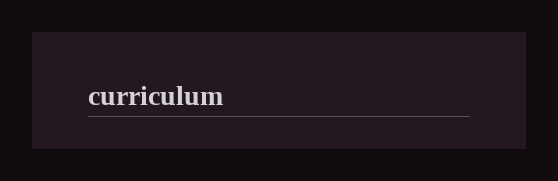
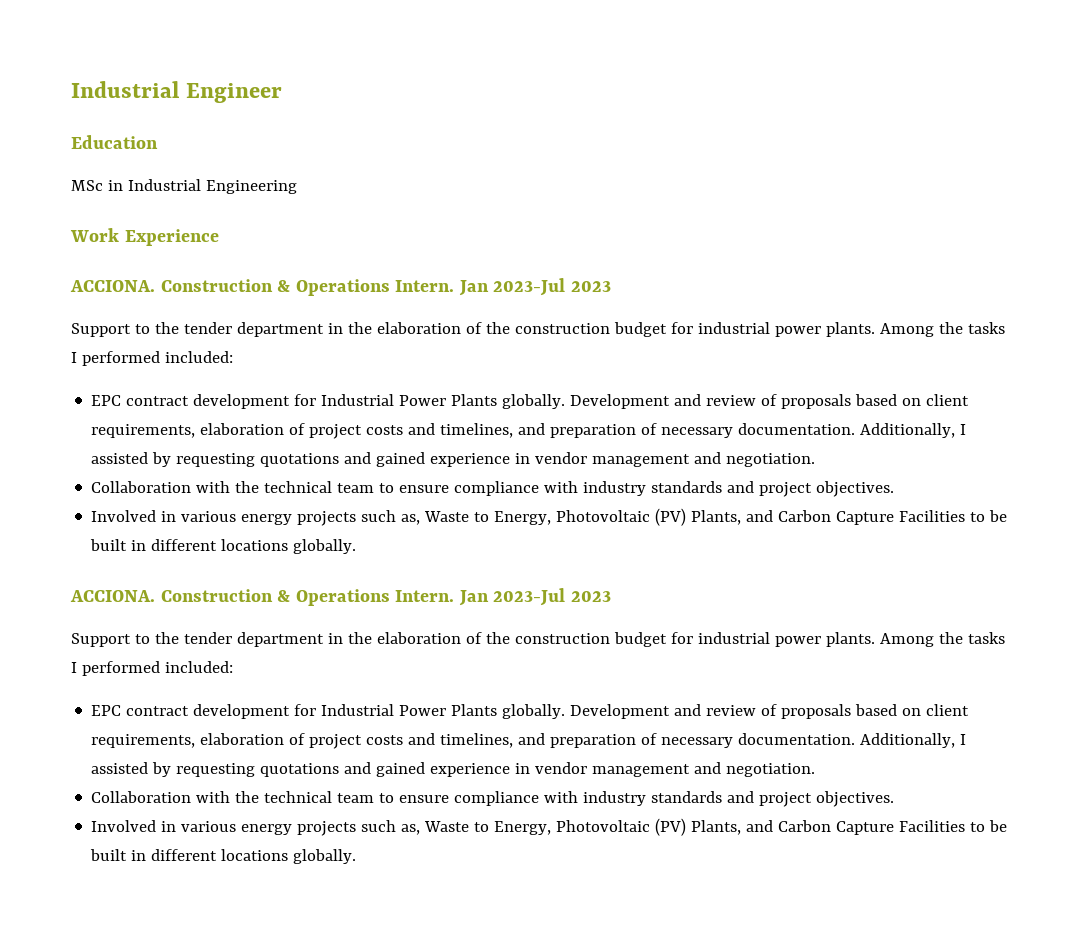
[88,86,223,105] curriculum -> [71,81,283,103] [71,135,158,149] [71,179,297,194] [70,228,219,246] [70,278,611,296] [71,322,1005,337] [71,351,233,366] [91,394,970,409] [91,423,967,439] [91,452,816,467] [91,481,895,497] [91,508,1008,526] [90,539,357,554] [70,588,611,606] [71,632,1005,647] [71,661,233,676] [91,704,970,719] [91,733,967,749] [91,762,816,777] [91,791,895,807] [91,818,1008,836] [90,849,357,864] Industrial Engineer // Education // MSc in Industrial Engineering // Work Experience // ACCIONA. Construction & Operations Intern. Jan 2023-Jul 2023 // Support to the tender department in the elaboration of the construction budget for industrial power plants. Among the tasks I performed included: // EPC contract development for Industrial Power Plants globally. Development and review of proposals based on client requirements, elaboration of project costs and timelines, and preparation of necessary documentation. Additionally, I assisted by requesting quotations and gained experience in vendor management and negotiation. // Collaboration with the technical team to ensure compliance with industry standards and project objectives. // Involved in various energy projects such as, Waste to Energy, Photovoltaic (PV) Plants, and Carbon Capture Facilities to be built in different locations globally. // ACCIONA. Construction & Operations Intern. Jan 2023-Jul 2023 // Support to the tender department in the elaboration of the construction budget for industrial power plants. Among the tasks I performed included: // EPC contract development for Industrial Power Plants globally. Development and review of proposals based on client requirements, elaboration of project costs and timelines, and preparation of necessary documentation. Additionally, I assisted by requesting quotations and gained experience in vendor management and negotiation. // Collaboration with the technical team to ensure compliance with industry standards and project objectives. // Involved in various energy projects such as, Waste to Energy, Photovoltaic (PV) Plants, and Carbon Capture Facilities to be built in different locations globally.

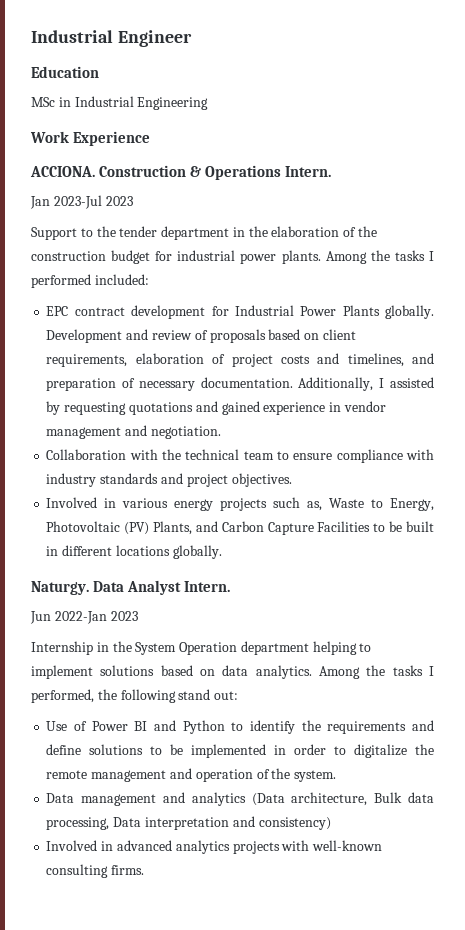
(455, 286) none -> (332, 171) //
[70,588,611,606] [71,632,1005,647] [71,661,233,676] [91,704,970,719] [91,733,967,749] [91,762,816,777] [91,791,895,807] [91,818,1008,836] [90,849,357,864] ACCIONA. Construction & Operations Intern. Jan 2023-Jul 2023 // Support to the tender department in the elaboration of the construction budget for industrial power plants. Among the tasks I performed included: // EPC contract development for Industrial Power Plants globally. Development and review of proposals based on client requirements, elaboration of project costs and timelines, and preparation of necessary documentation. Additionally, I assisted by requesting quotations and gained experience in vendor management and negotiation. // Collaboration with the technical team to ensure compliance with industry standards and project objectives. // Involved in various energy projects such as, Waste to Energy, Photovoltaic (PV) Plants, and Carbon Capture Facilities to be built in different locations globally. -> [31,580,231,595] [30,611,138,624] [31,641,372,655] [31,665,434,679] [31,689,239,703] [46,720,435,734] [46,744,435,758] [46,768,337,782] [46,792,435,806] [46,816,331,830] [46,840,383,854] [46,864,145,878] Naturgy. Data Analyst Intern. // Jun 2022-Jan 2023 // Internship in the System Operation department helping to implement solutions based on data analytics. Among the tasks I performed, the following stand out: // Use of Power BI and Python to identify the requirements and define solutions to be implemented in order to digitalize the remote management and operation of the system. // Data management and analytics (Data architecture, Bulk data processing, Data interpretation and consistency) // Involved in advanced analytics projects with well-known consulting firms.

